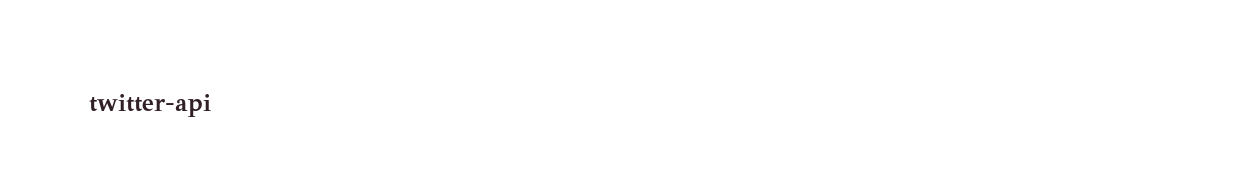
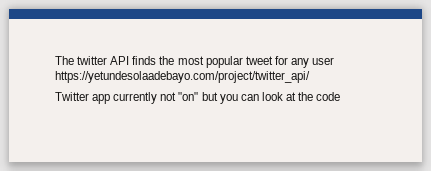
[89,94,211,117] twitter-api -> [55,56,335,68] [55,71,310,83] [55,92,341,104] The twitter API finds the most popular tweet for any user https://yetundesolaadebayo.com/project/twitter_api/ // Twitter app currently not "on" but you can look at the code

